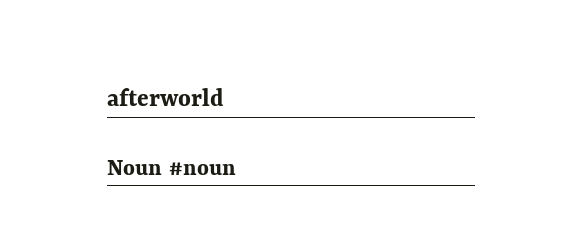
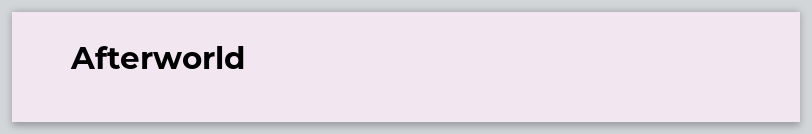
[107,88,224,106] [107,160,236,175] afterworld // Noun #noun -> [70,46,245,69] Afterworld

